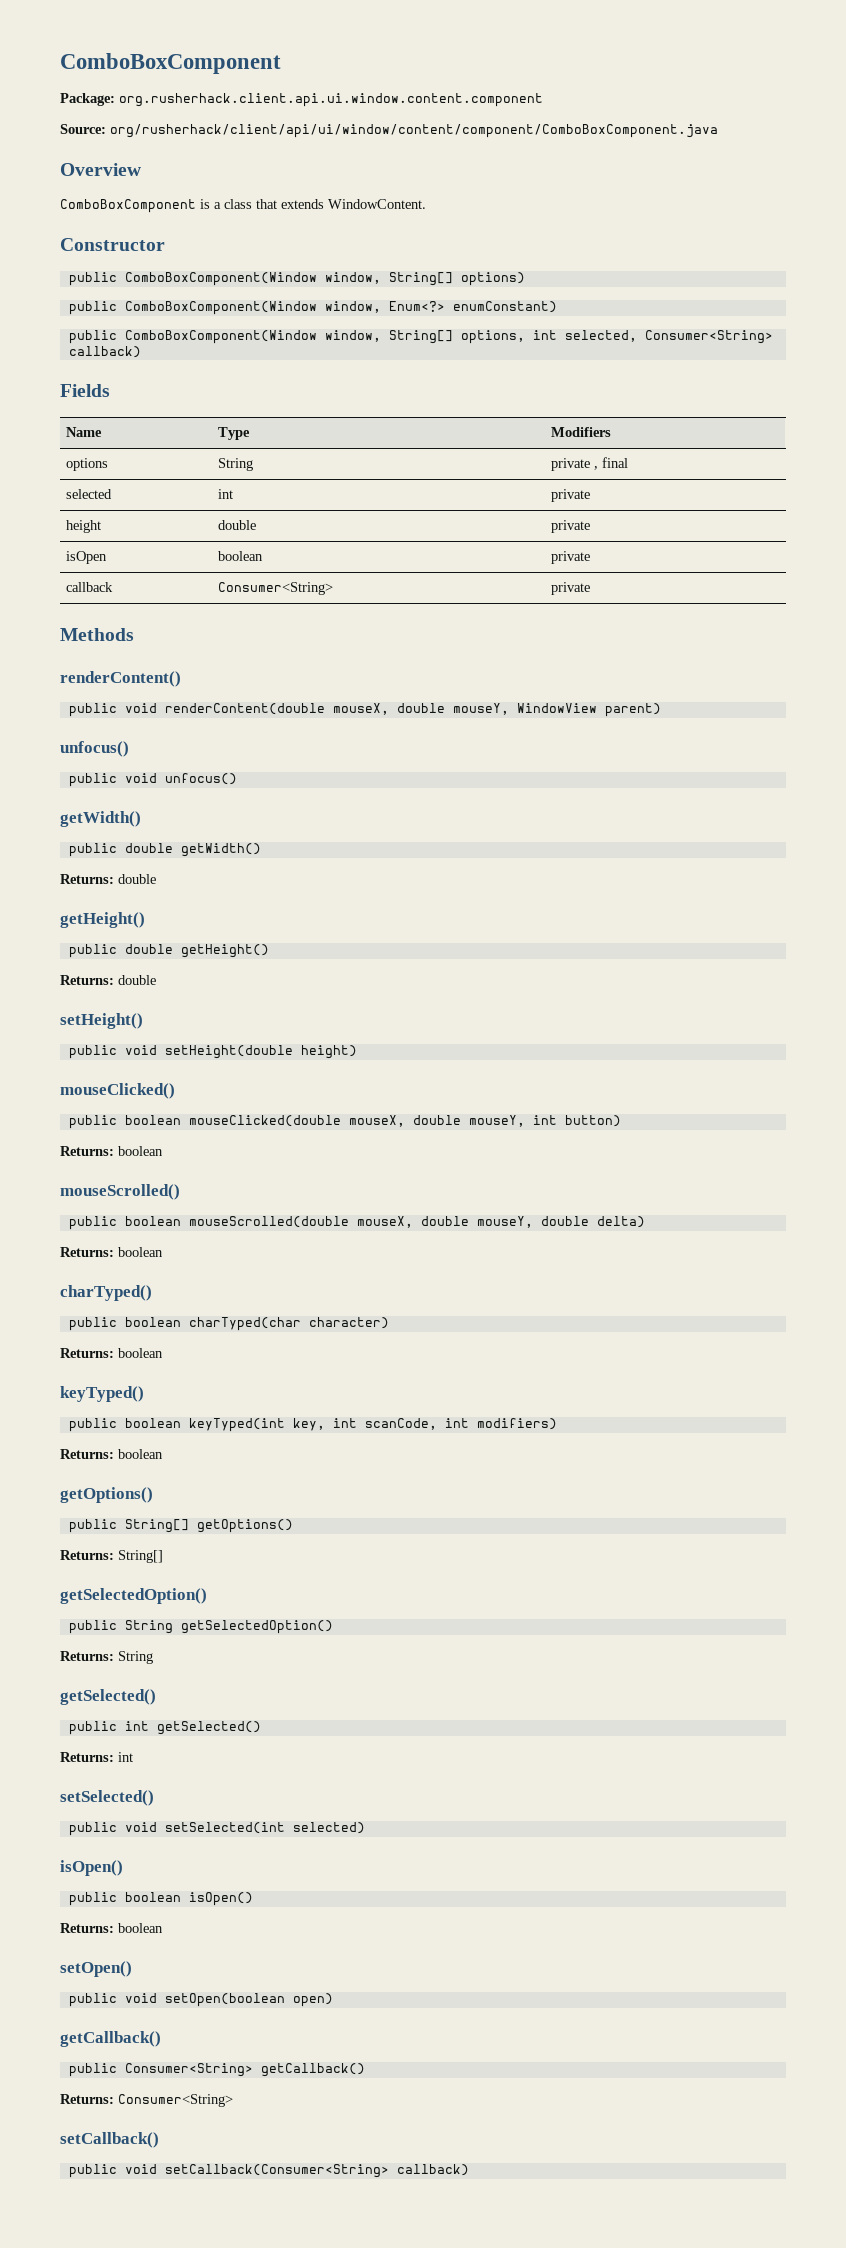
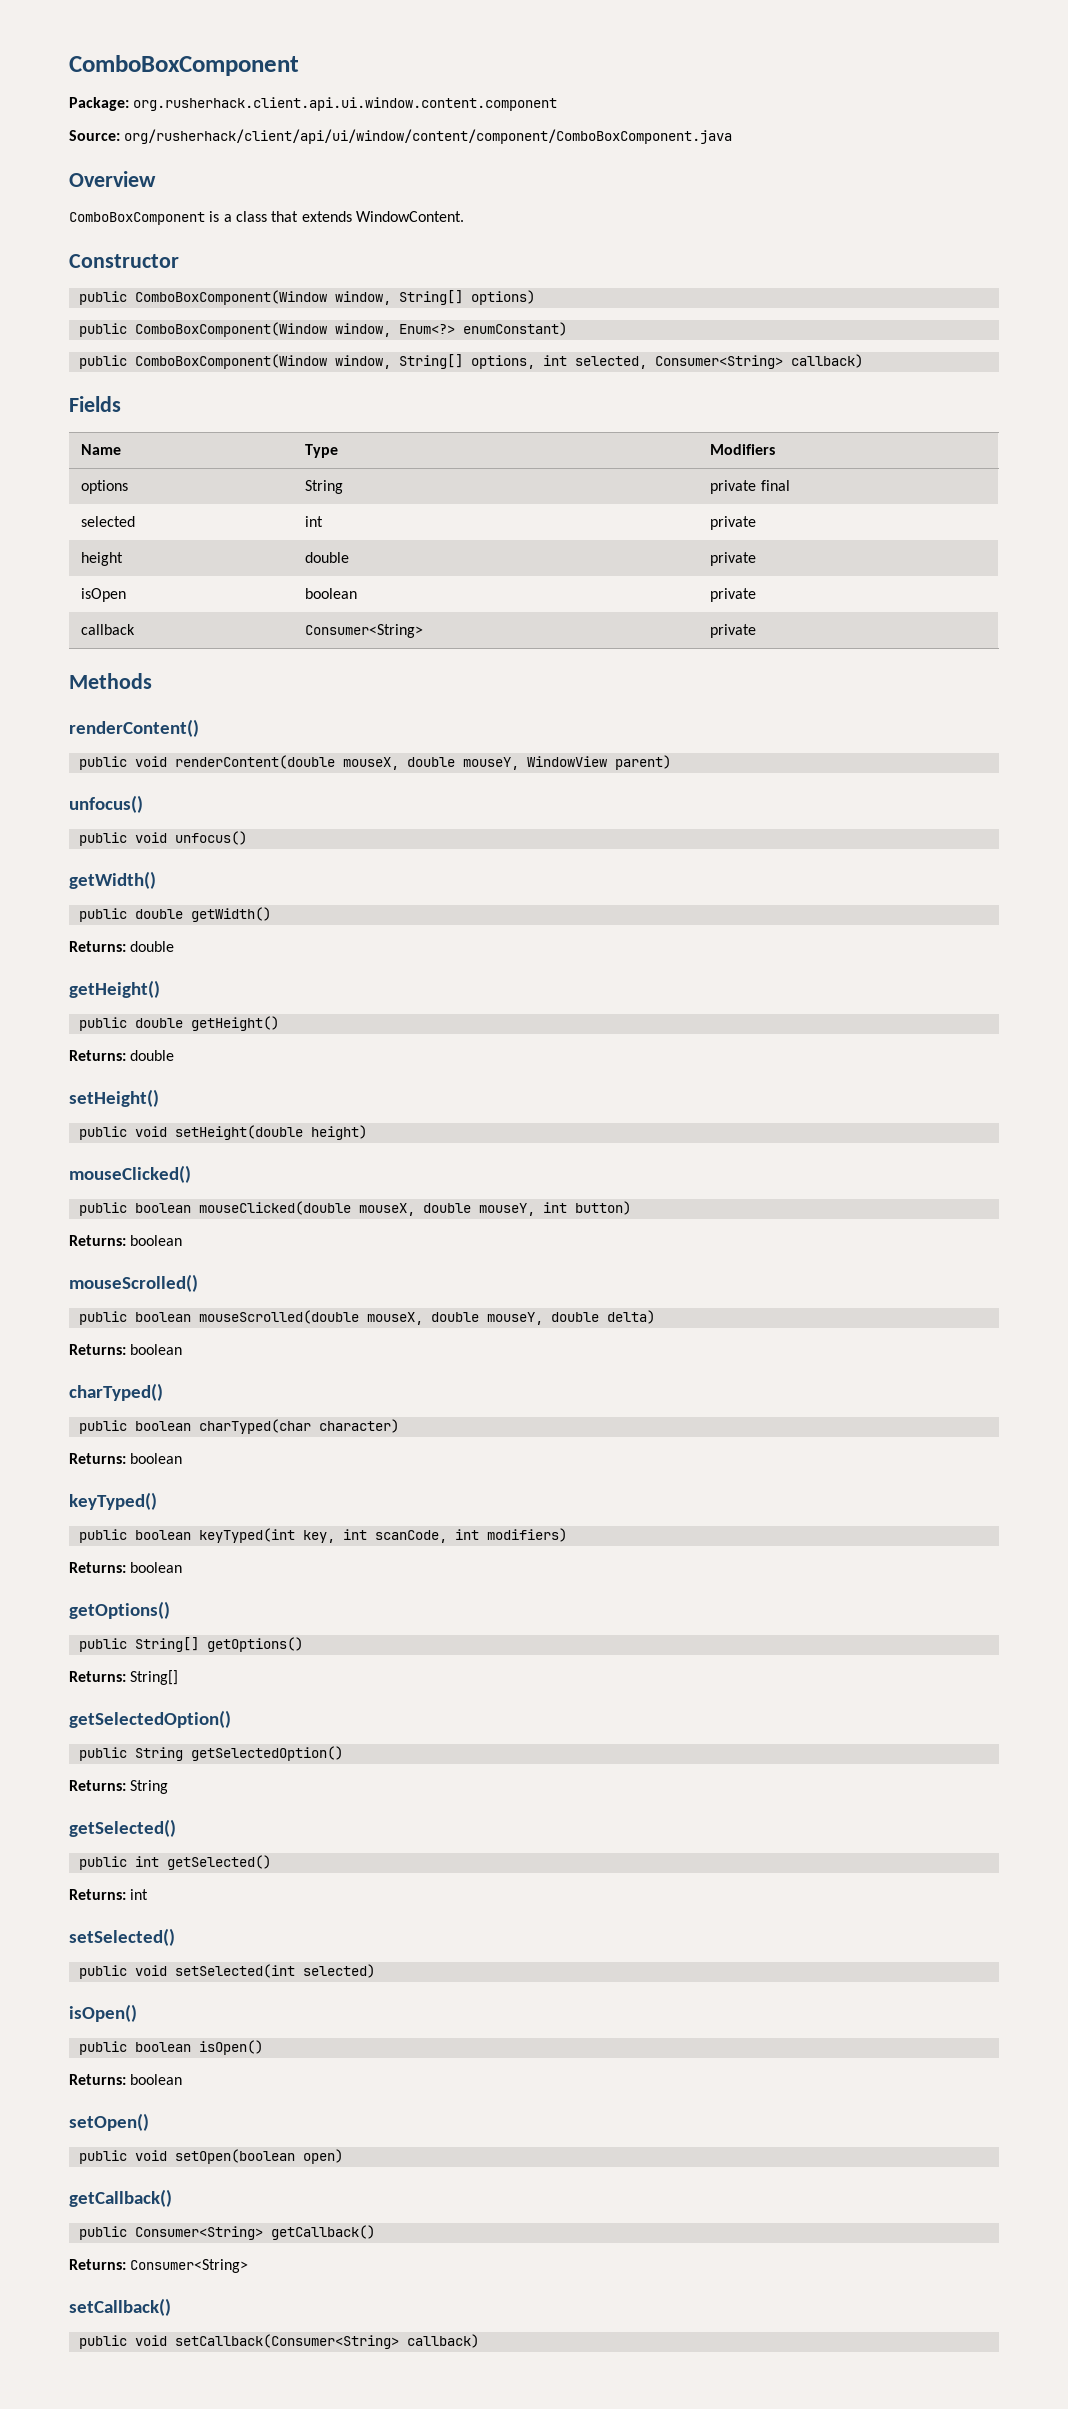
[593,466,598,470] , -> (757, 487) none

